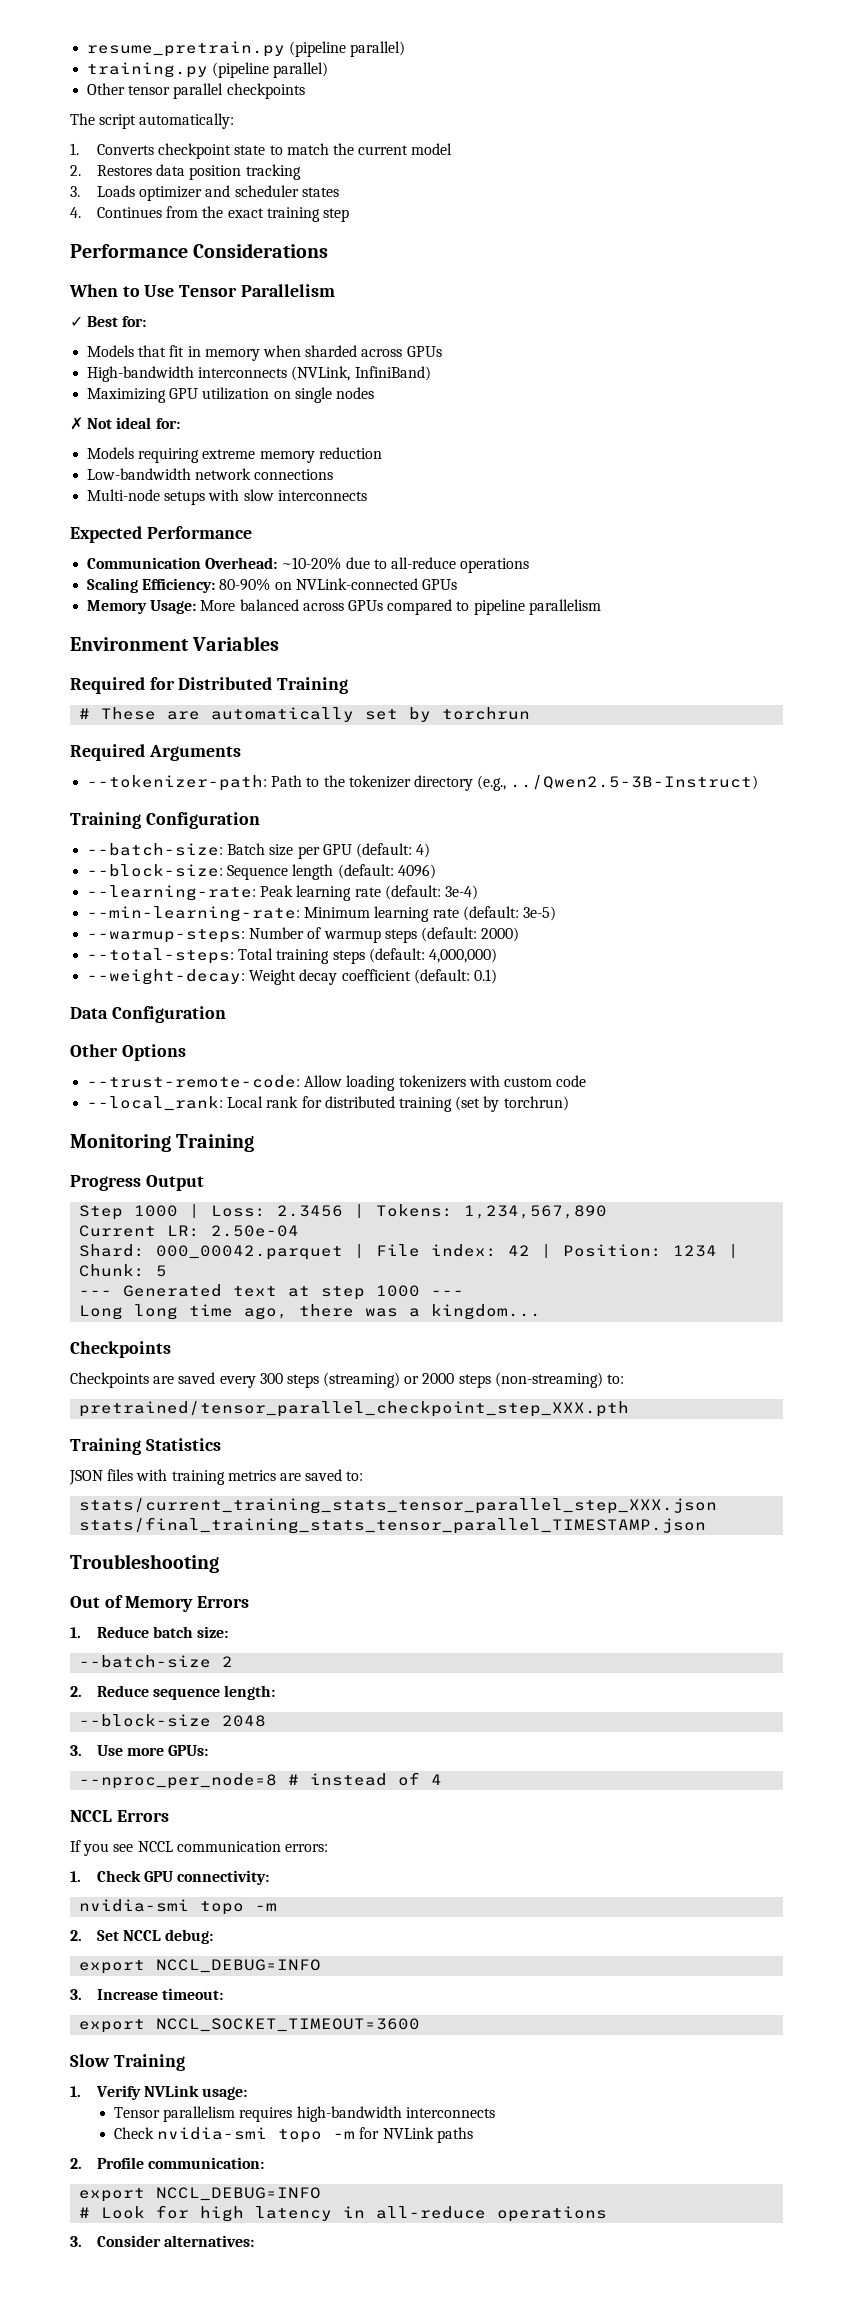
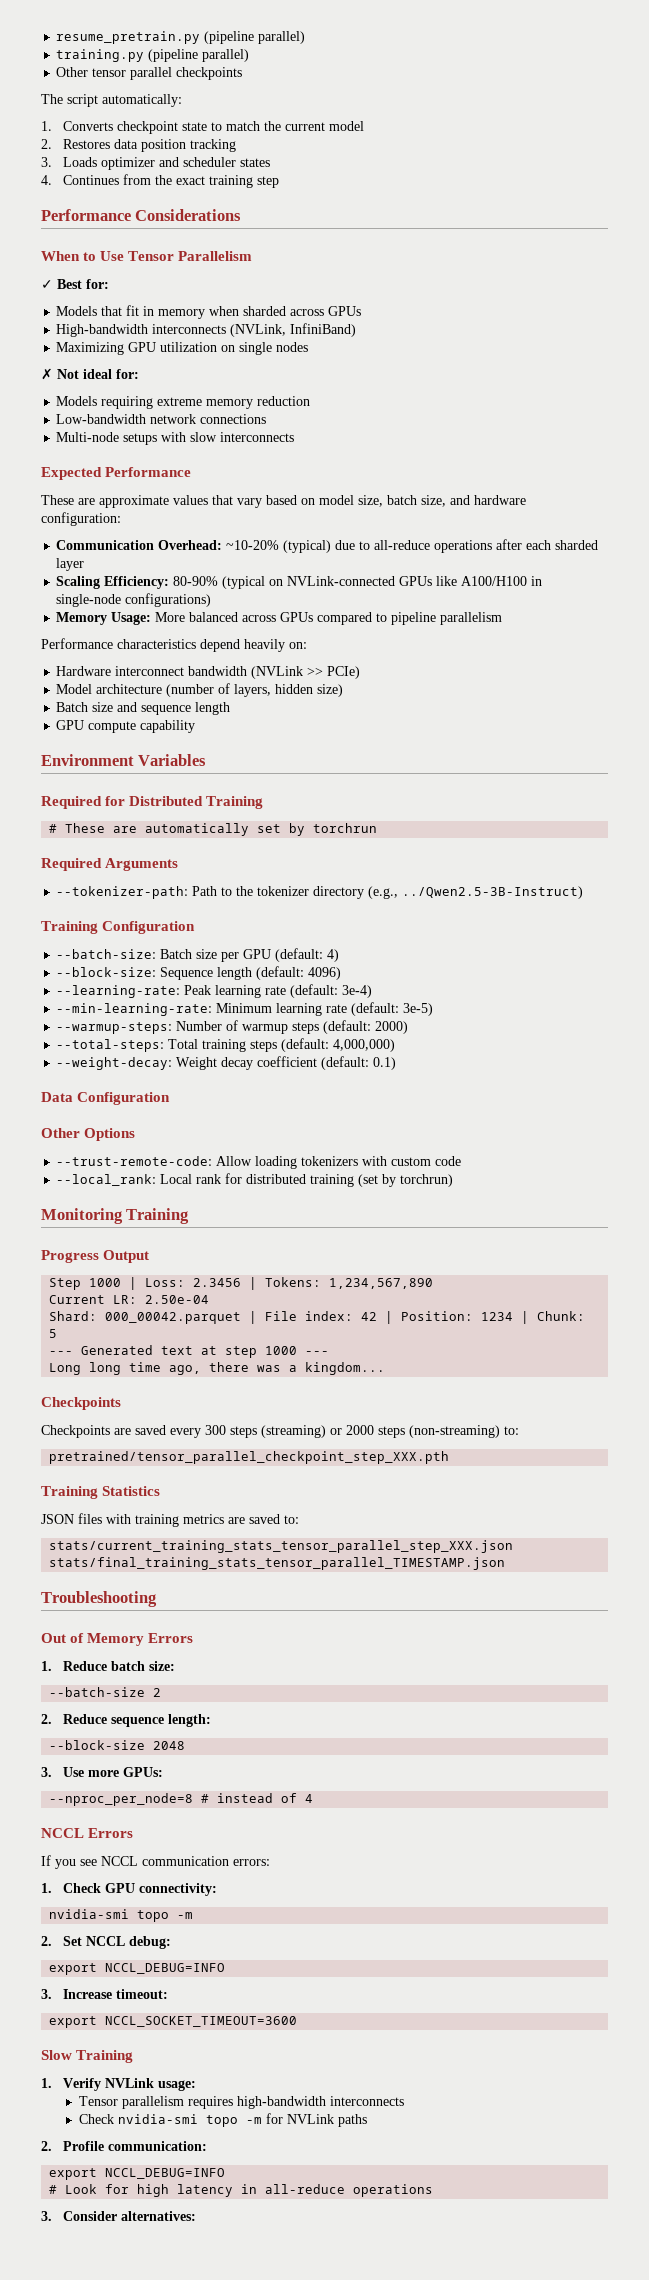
(252, 532) none -> [41,495,526,508] [41,512,121,526] // These are approximate values that vary based on model size, batch size, and hardware configuration:
(342, 563) none -> [283,540,332,553] (typical)
(530, 565) none -> [496,539,599,550] [56,558,85,571] after each sharded layer
(271, 584) none -> [222,576,266,589] (typical
(457, 584) none -> [436,576,543,586] [56,593,212,607] like A100/H100 in single-node configurations)
(601, 607) none -> [41,638,307,652] [56,666,361,679] [56,683,344,697] [56,702,231,715] [56,720,196,733] // Performance characteristics depend heavily on: // Hardware interconnect bandwidth (NVLink >> PCIe) // Model architecture (number of layers, hidden size) // Batch size and sequence length // GPU compute capability

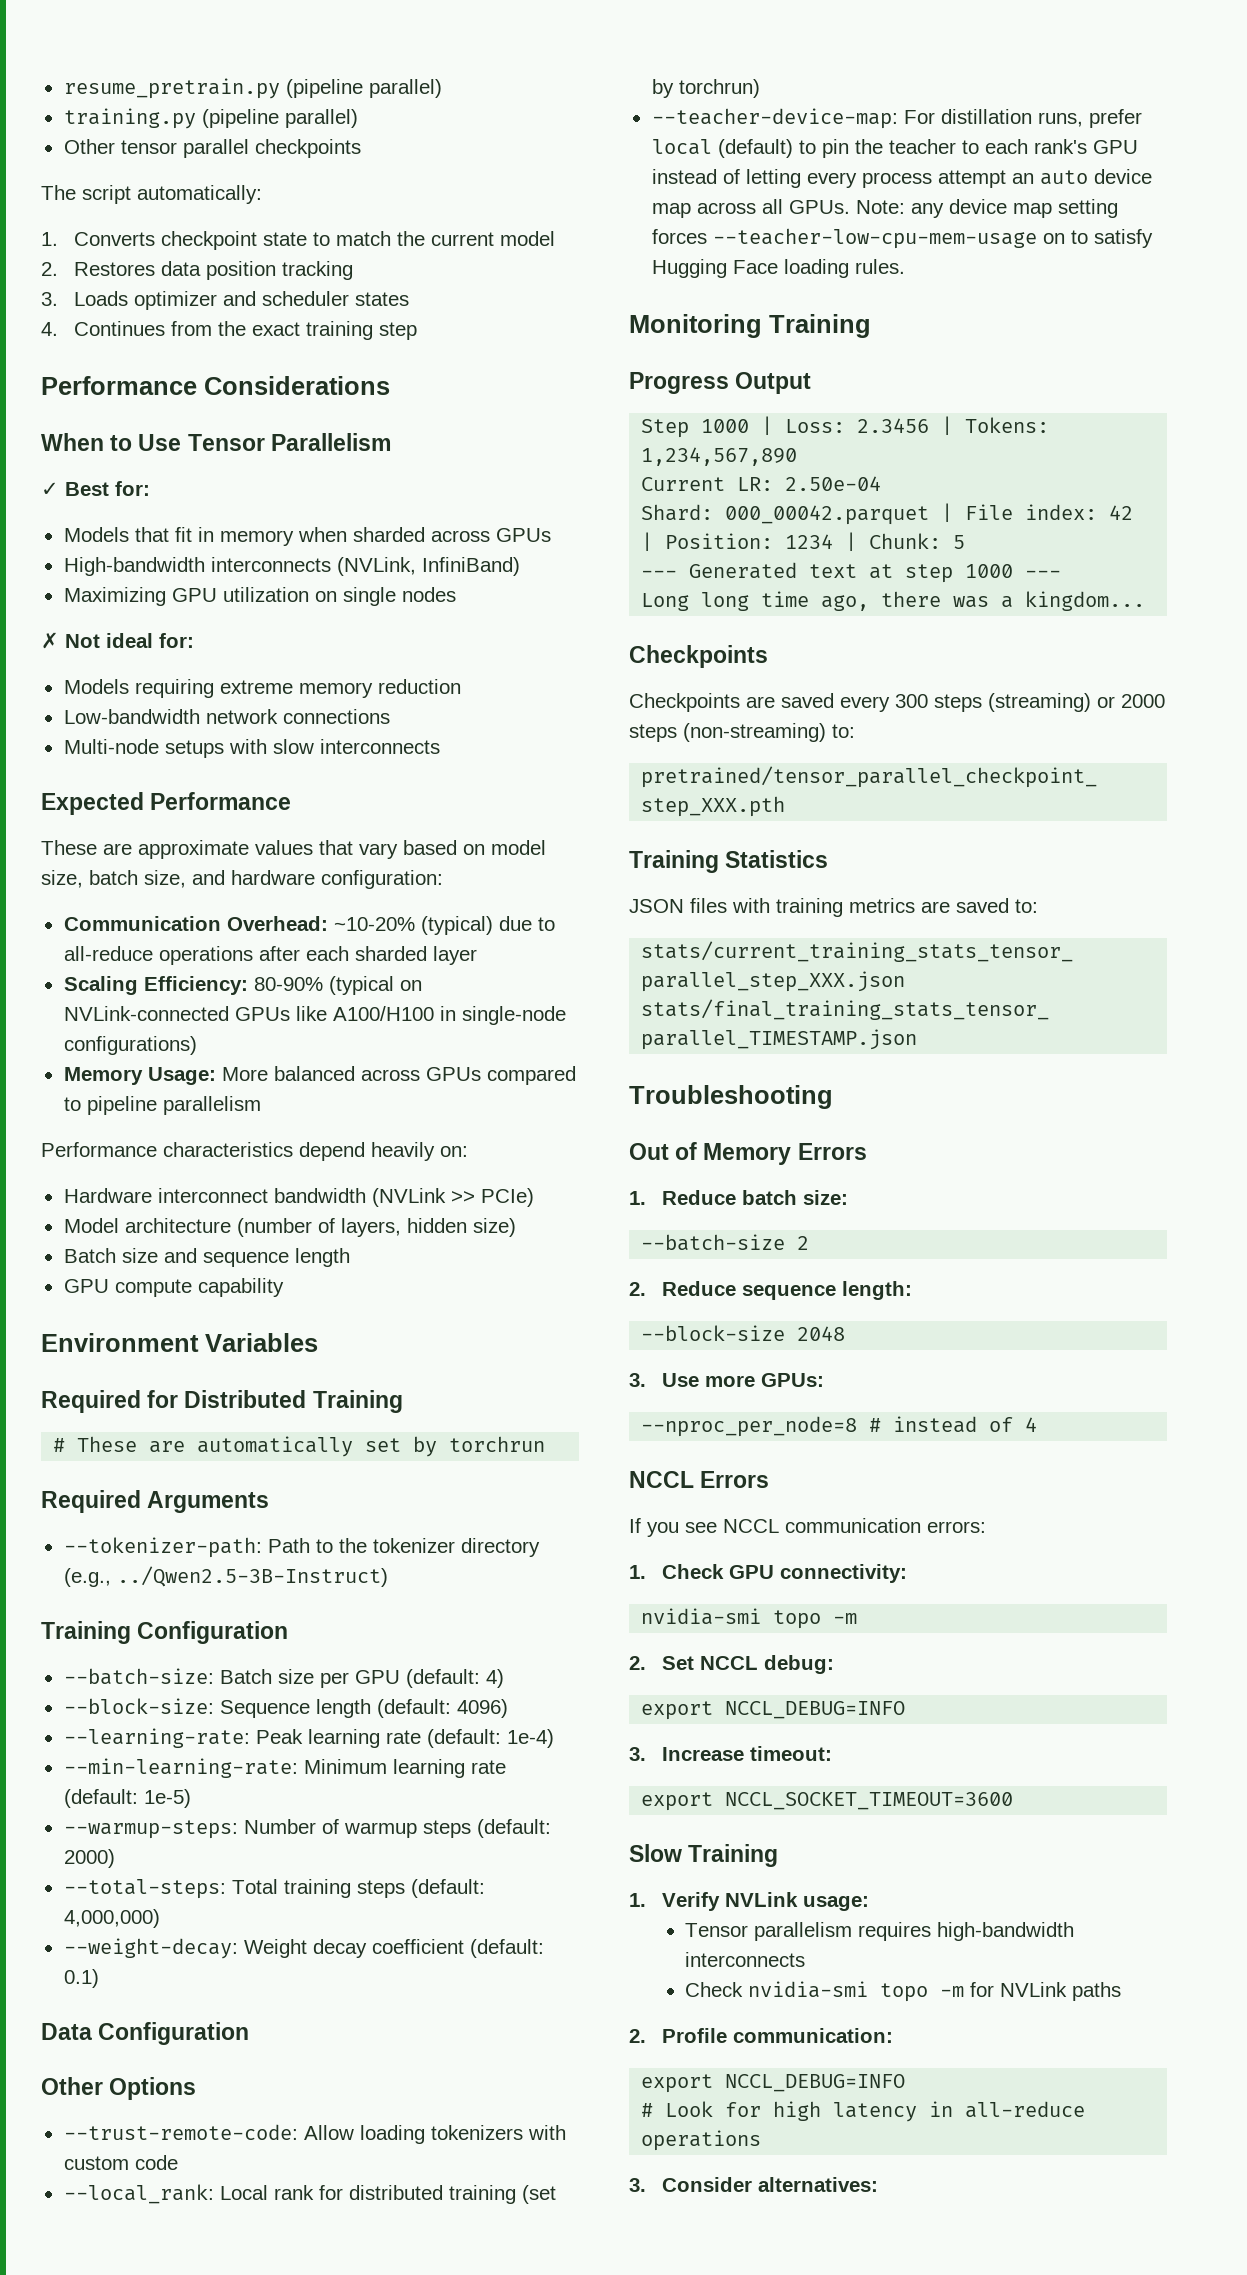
[342,985,373,998] 3e-4) -> [506,1729,554,1748] 1e-4)
[403,1003,434,1016] 3e-5) -> [143,1789,191,1808] 1e-5)
(454, 1180) none -> [651,108,1142,129] [651,139,1138,158] [651,169,1152,188] [651,199,1118,218] [651,228,1153,249] [651,259,905,278] // --teacher-device-map: For distillation runs, prefer local (default) to pin the teacher to each rank's GPU instead of letting every process attempt an auto device map across all GPUs. Note: any device map setting forces --teacher-low-cpu-mem-usage on to satisfy Hugging Face loading rules.

